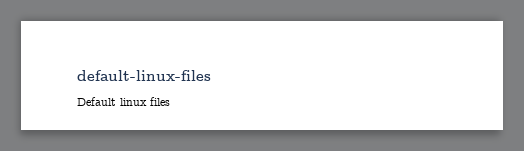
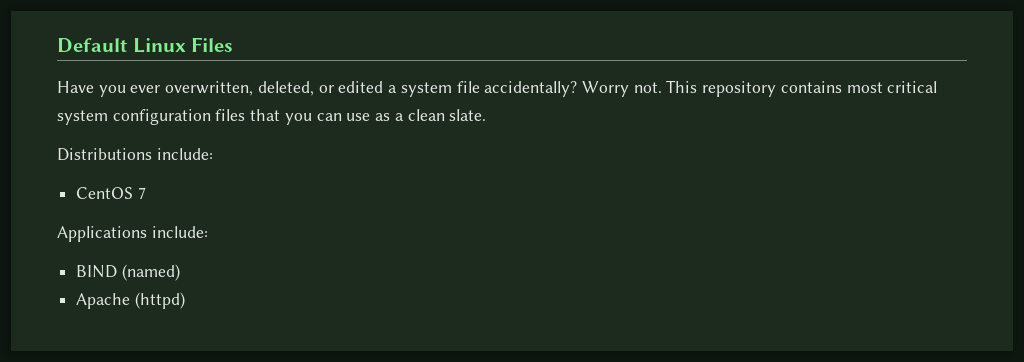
[77,70,211,81] [77,97,170,106] default-linux-files // Default linux files -> [57,37,234,53] [57,80,938,97] [57,109,487,125] [57,148,213,161] [76,187,146,199] [57,226,208,242] [76,264,180,281] [76,292,185,309] Default Linux Files // Have you ever overwritten, deleted, or edited a system file accidentally? Worry not. This repository contains most critical system configuration files that you can use as a clean slate. // Distributions include: // CentOS 7 // Applications include: // BIND (named) // Apache (httpd)

